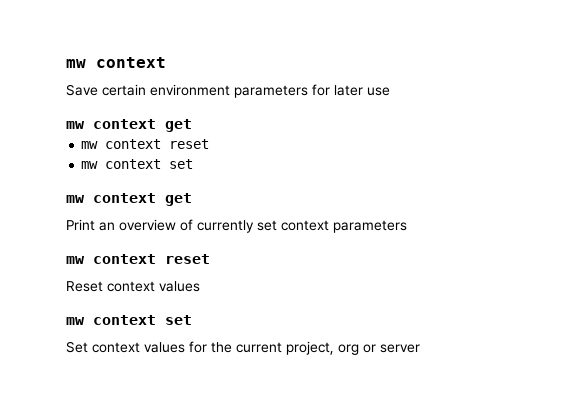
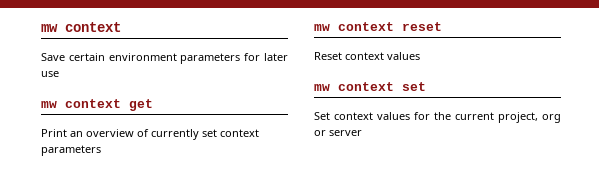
[81,139,210,149] [81,159,194,169] [66,193,192,206] // mw context reset // mw context set // mw context get -> (153, 105) none

